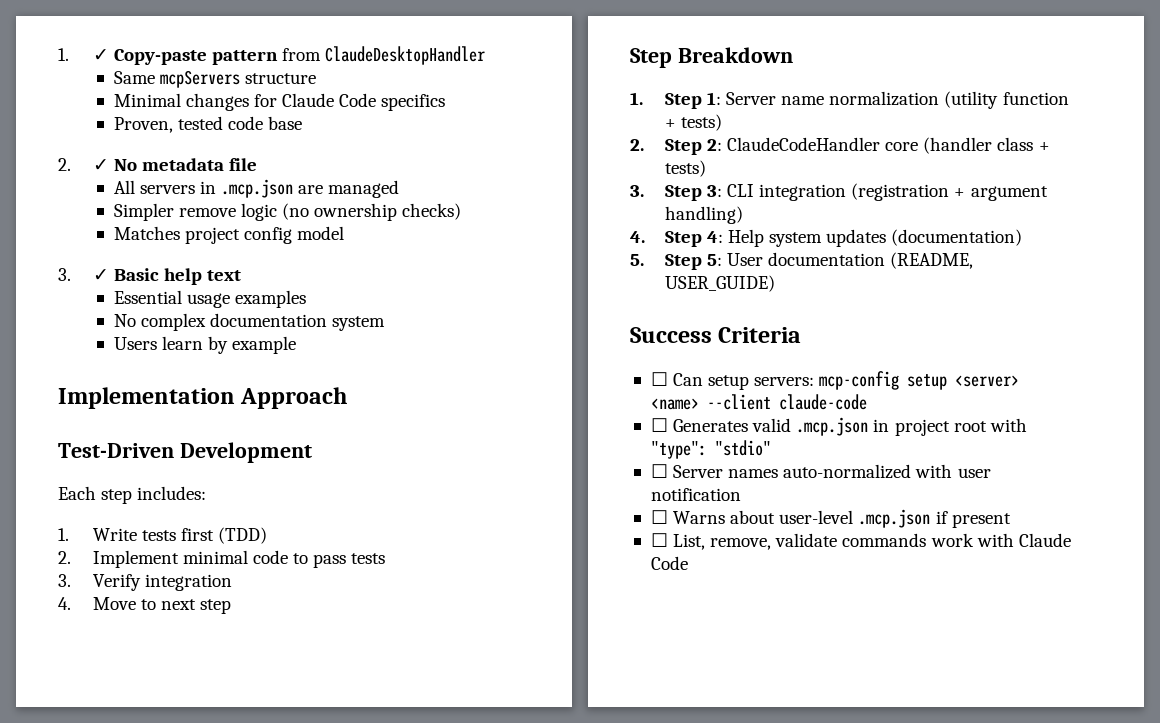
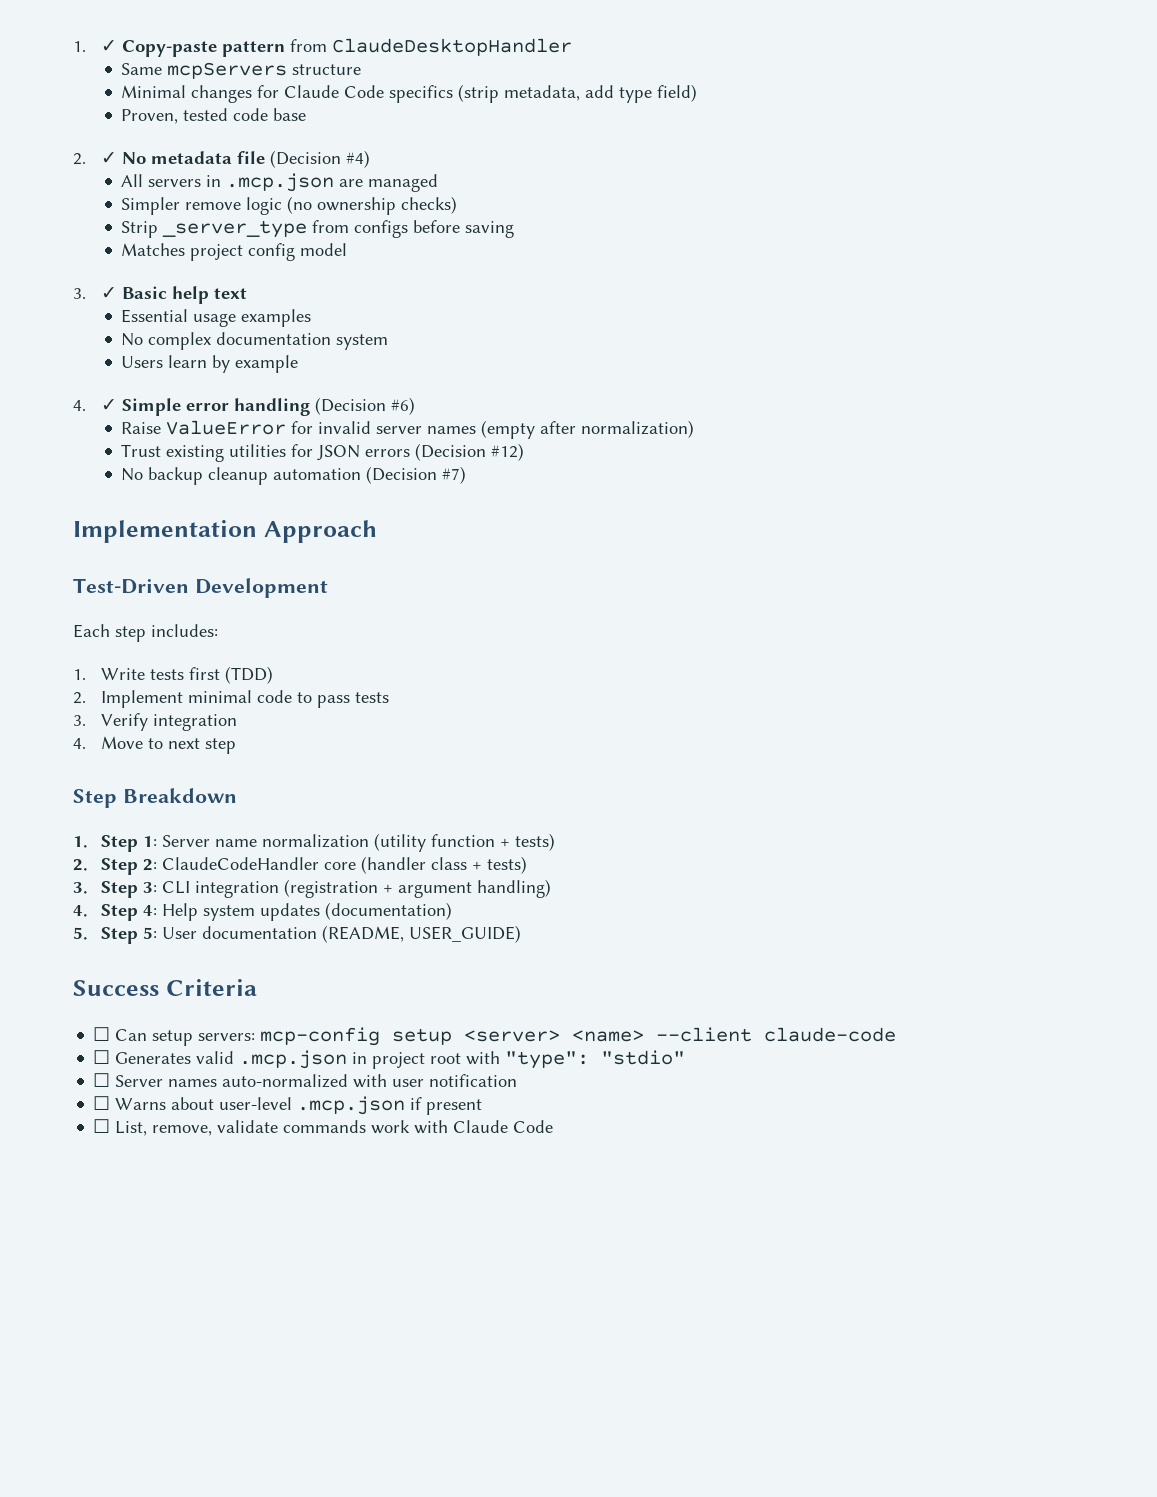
(446, 102) none -> [458,84,698,103] (strip metadata, add type field)
(258, 164) none -> [269,150,370,168] (Decision #4)
(462, 211) none -> [121,220,515,238] // Strip _server_type from configs before saving
(297, 345) none -> [73,397,415,416] [121,420,695,439] [121,443,525,462] [121,466,467,485] // 4. ✓ Simple error handling (Decision #6) // Raise ValueError for invalid server names (empty after normalization) // Trust existing utilities for JSON errors (Decision #12) // No backup cleanup automation (Decision #7)

